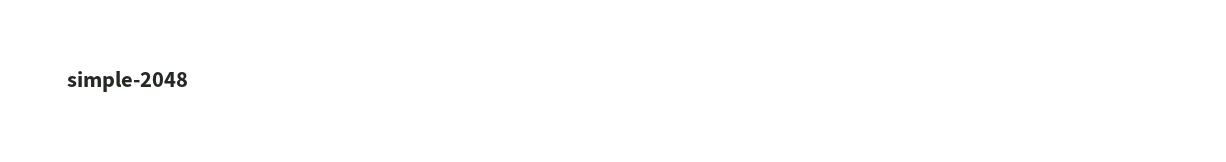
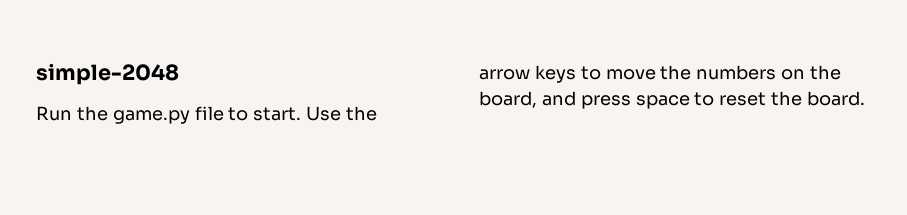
(188, 81) none -> [36,106,378,124] [479,65,842,83] [479,91,866,109] // Run the game.py file to start. Use the arrow keys to move the numbers on the board, and press space to reset the board.

